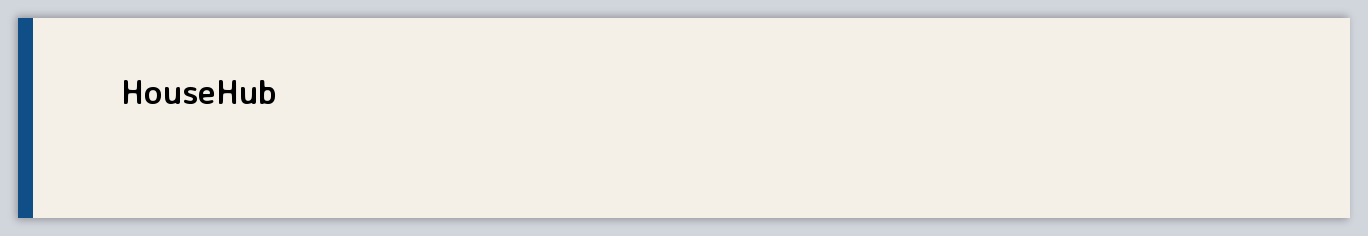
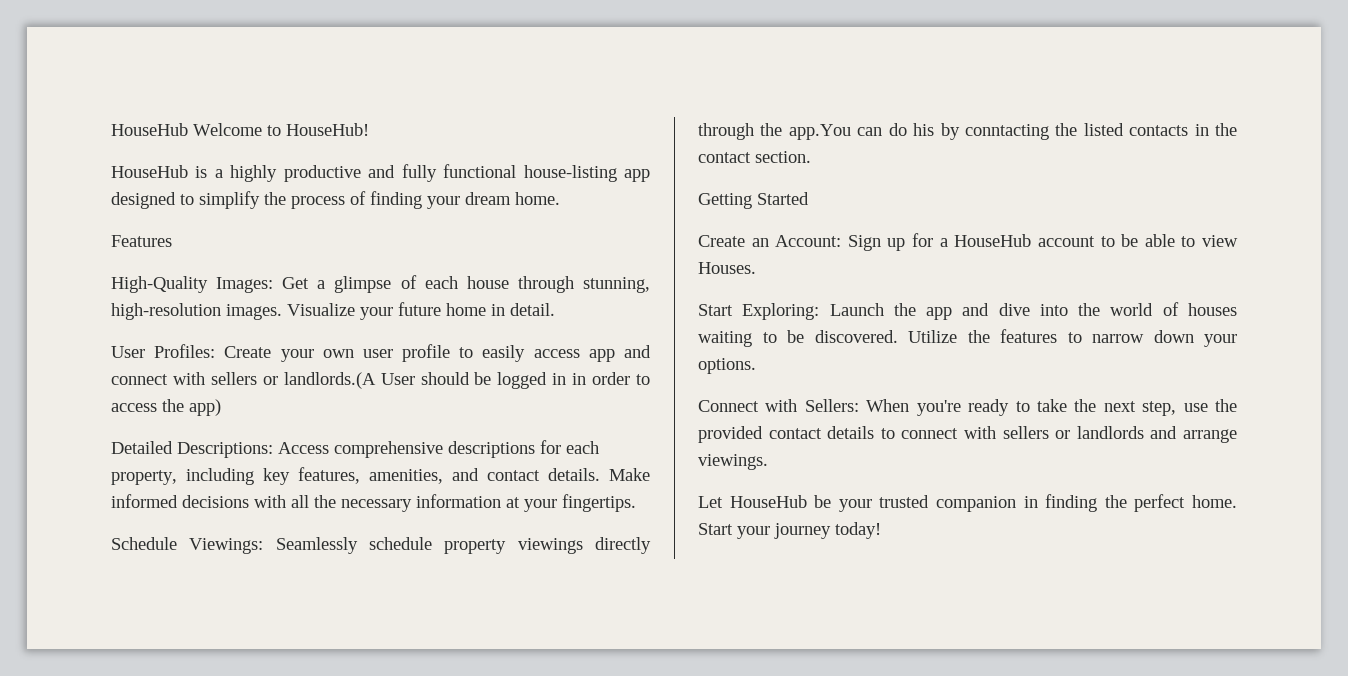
[121,80,277,104] HouseHub -> [111,123,369,136] [111,164,650,182] [111,191,560,209] [111,235,172,247] [111,275,650,293] [111,302,555,320] [111,344,651,362] [111,372,651,389] [111,399,221,416] [111,440,599,458] [111,467,650,485] [111,494,636,512] [111,537,651,554] [698,123,1237,140] [698,151,811,163] [698,192,809,209] [698,233,1239,251] [698,262,756,274] [698,302,1237,320] [698,329,1237,347] [698,358,756,374] [698,399,1237,416] [698,426,1237,443] [698,454,768,470] [698,494,1237,512] [698,522,881,539] HouseHub Welcome to HouseHub! // HouseHub is a highly productive and fully functional house-listing app designed to simplify the process of finding your dream home. // Features // High-Quality Images: Get a glimpse of each house through stunning, high-resolution images. Visualize your future home in detail. // User Profiles: Create your own user profile to easily access app and connect with sellers or landlords.(A User should be logged in in order to access the app) // Detailed Descriptions: Access comprehensive descriptions for each property, including key features, amenities, and contact details. Make informed decisions with all the necessary information at your fingertips. // Schedule Viewings: Seamlessly schedule property viewings directly through the app.You can do his by conntacting the listed contacts in the contact section. // Getting Started // Create an Account: Sign up for a HouseHub account to be able to view Houses. // Start Exploring: Launch the app and dive into the world of houses waiting to be discovered. Utilize the features to narrow down your options. // Connect with Sellers: When you're ready to take the next step, use the provided contact details to connect with sellers or landlords and arrange viewings. // Let HouseHub be your trusted companion in finding the perfect home. Start your journey today!

